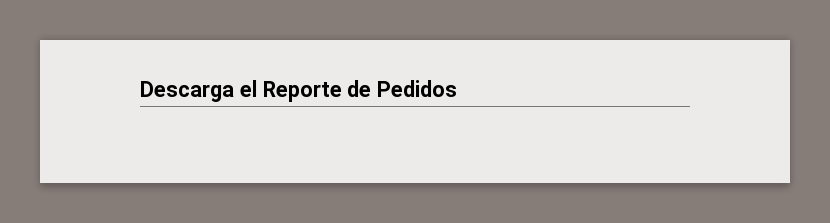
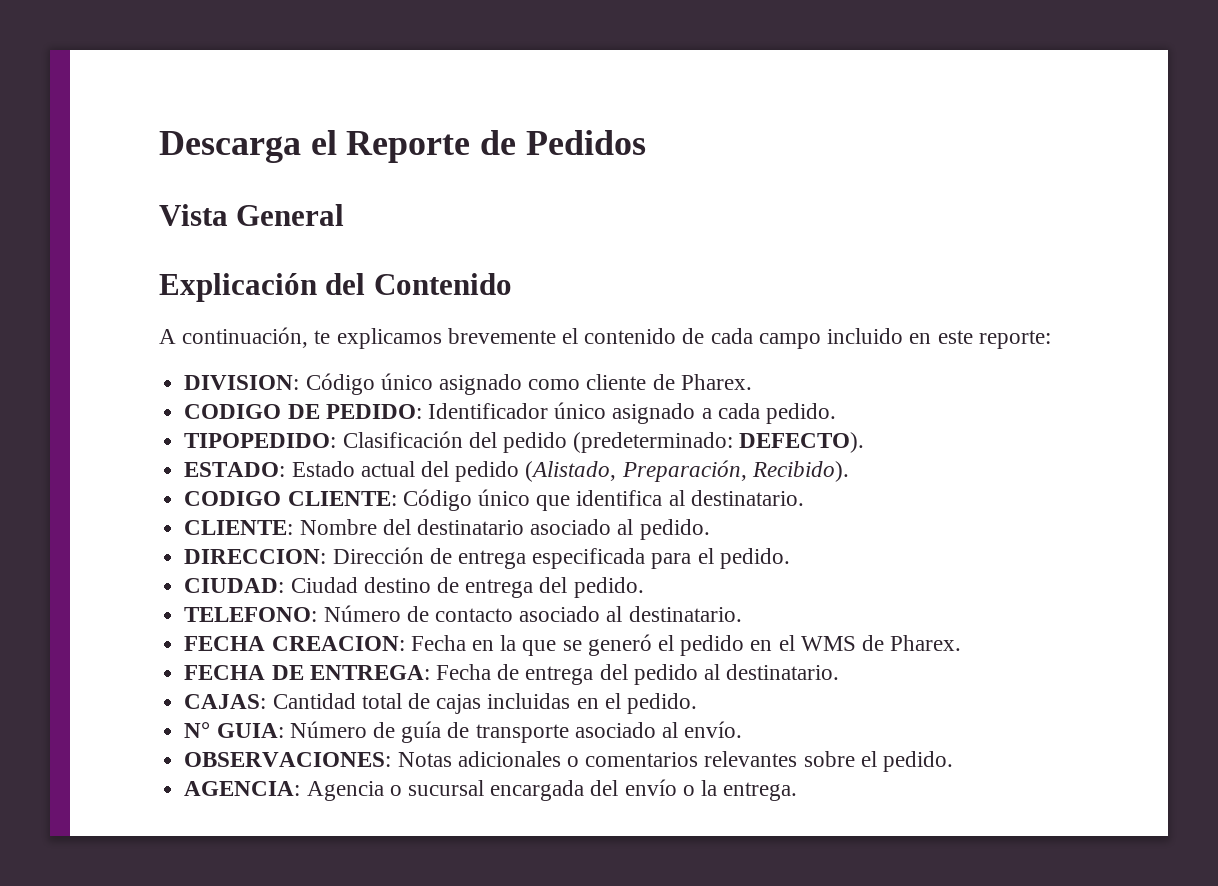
(458, 88) none -> [159,204,345,226] [159,273,512,302] [159,327,1051,349] [184,373,752,395] [184,402,836,424] [184,431,865,453] [184,460,849,482] [184,489,804,511] [184,519,710,540] [184,547,790,569] [184,577,644,598] [184,605,742,622] [184,634,962,656] [184,664,840,685] [184,693,697,714] [184,721,743,743] [184,751,953,772] [184,779,798,801] // Vista General // Explicación del Contenido // A continuación, te explicamos brevemente el contenido de cada campo incluido en este reporte: // DIVISION: Código único asignado como cliente de Pharex. // CODIGO DE PEDIDO: Identificador único asignado a cada pedido. // TIPOPEDIDO: Clasificación del pedido (predeterminado: DEFECTO). // ESTADO: Estado actual del pedido (Alistado, Preparación, Recibido). // CODIGO CLIENTE: Código único que identifica al destinatario. // CLIENTE: Nombre del destinatario asociado al pedido. // DIRECCION: Dirección de entrega especificada para el pedido. // CIUDAD: Ciudad destino de entrega del pedido. // TELEFONO: Número de contacto asociado al destinatario. // FECHA CREACION: Fecha en la que se generó el pedido en el WMS de Pharex. // FECHA DE ENTREGA: Fecha de entrega del pedido al destinatario. // CAJAS: Cantidad total de cajas incluidas en el pedido. // N° GUIA: Número de guía de transporte asociado al envío. // OBSERVACIONES: Notas adicionales o comentarios relevantes sobre el pedido. // AGENCIA: Agencia o sucursal encargada del envío o la entrega.

